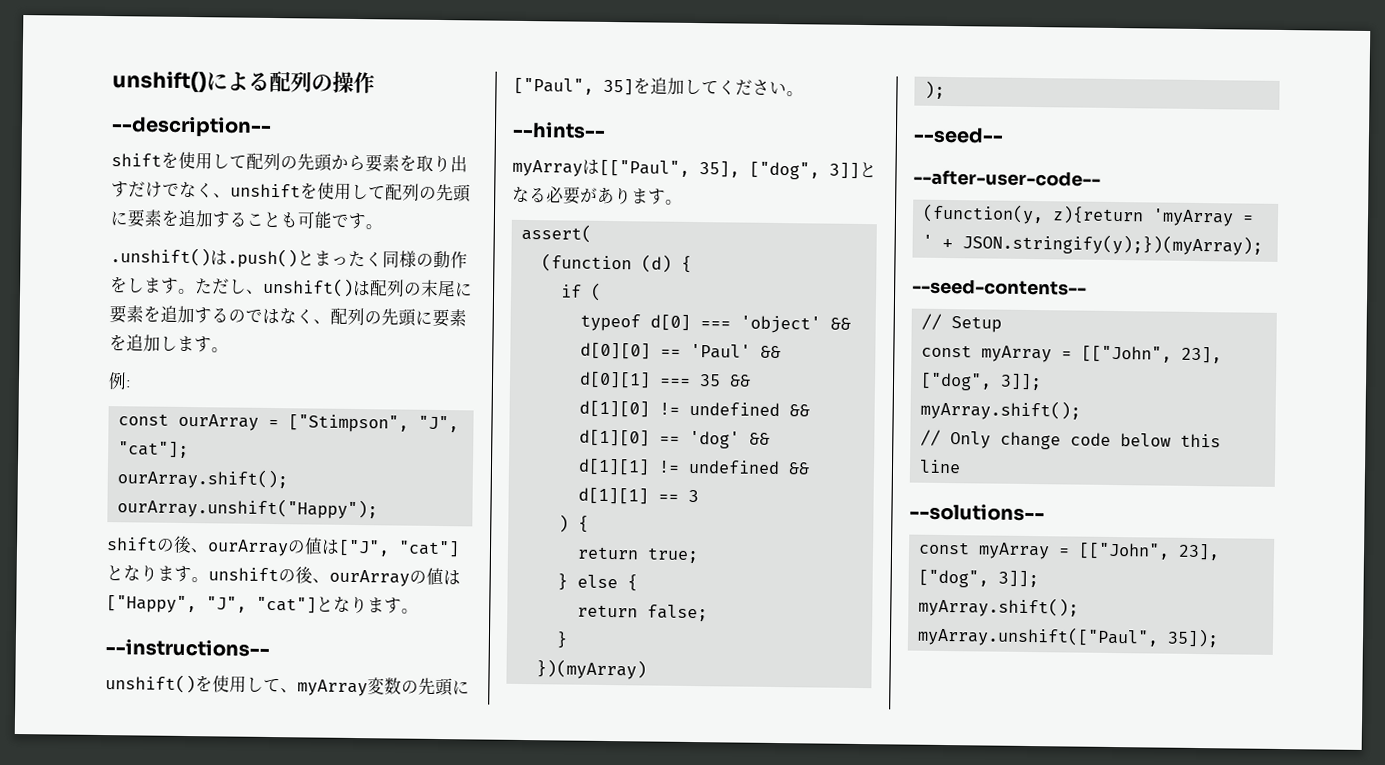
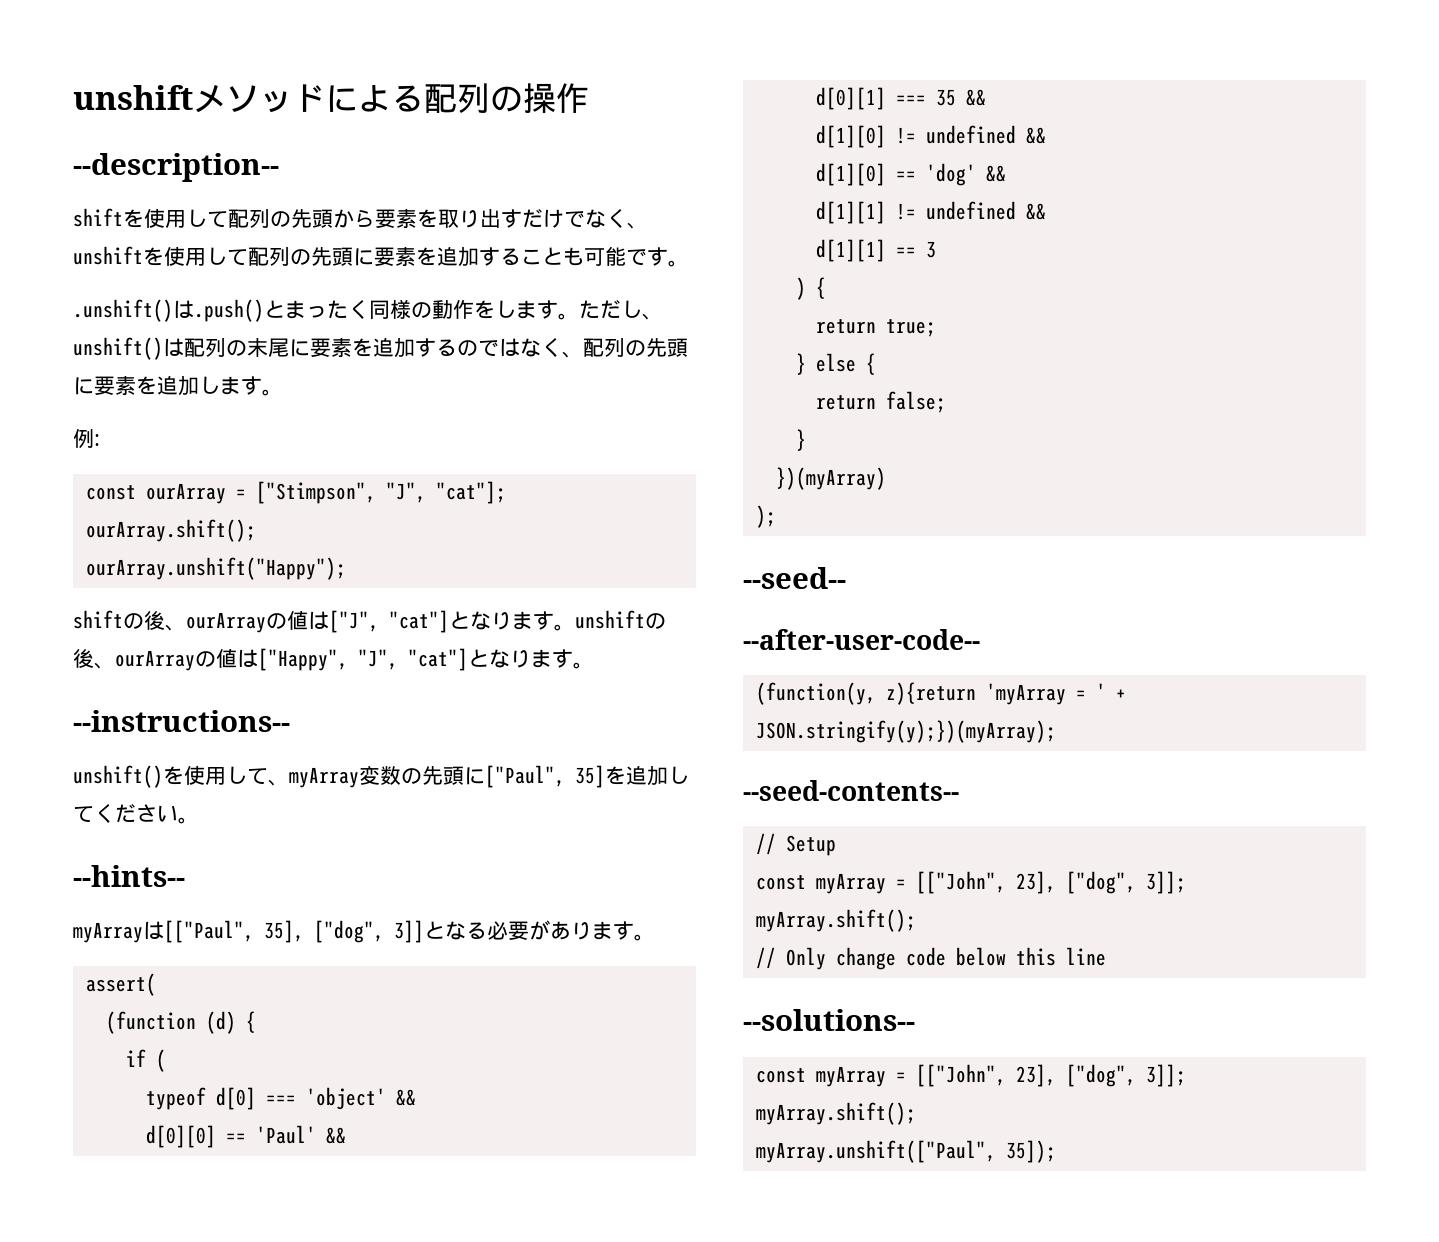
[112,70,207,93] unshift() -> [73,84,325,113] unshiftメソッド

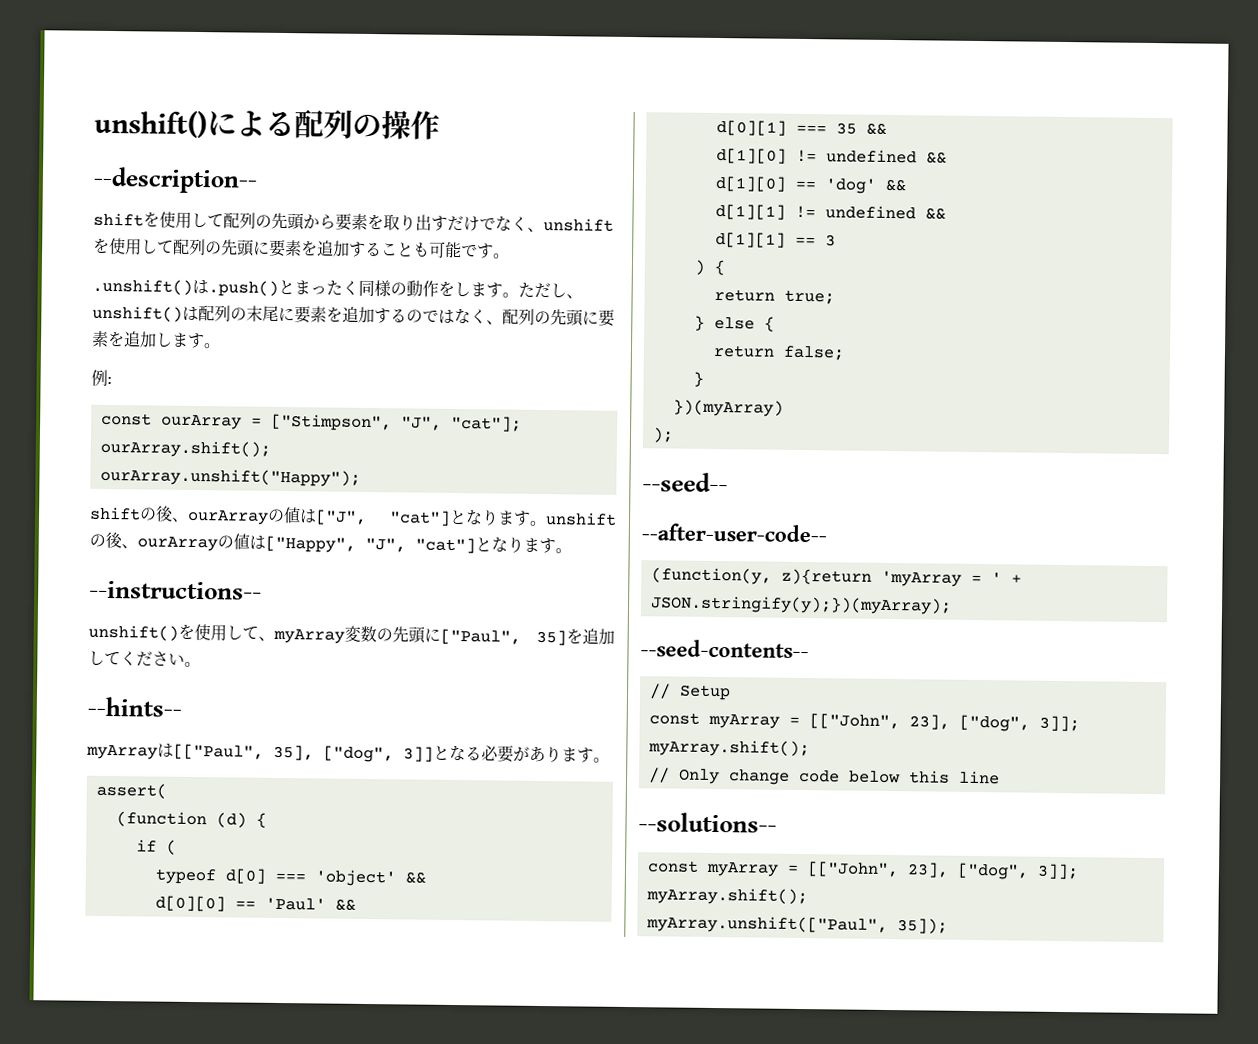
[73,84,325,113] unshiftメソッド -> [94,109,208,139] unshift()

